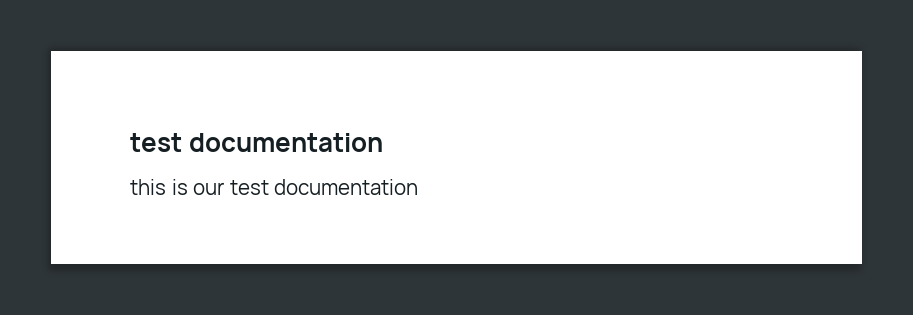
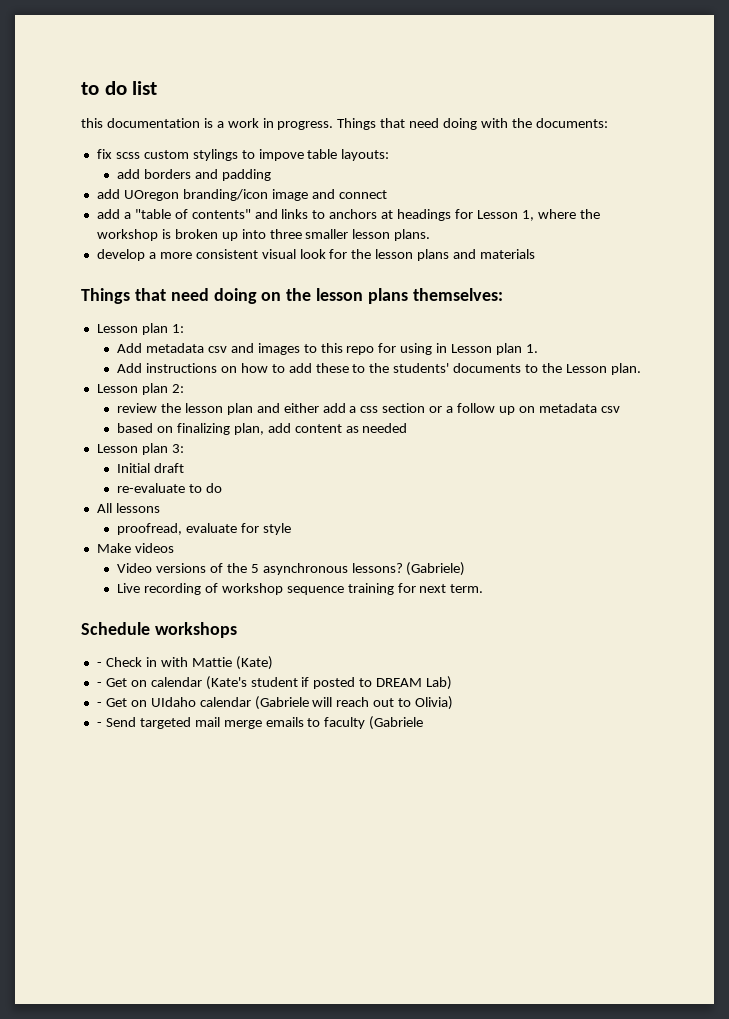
[130,133,384,152] [130,179,419,195] test documentation // this is our test documentation -> [81,81,158,95] [81,118,608,130] [96,149,390,161] [117,169,271,181] [96,189,387,201] [96,209,600,221] [96,229,431,241] [96,249,536,261] [81,288,503,304] [96,323,184,335] [117,343,538,355] [117,363,641,375] [96,383,184,395] [117,403,620,415] [117,423,408,435] [96,443,184,455] [117,463,184,473] [117,483,222,493] [96,503,160,513] [117,523,291,535] [96,543,174,553] [117,562,466,576] [117,583,484,595] [81,622,237,638] [96,656,273,670] [96,676,453,690] [96,696,454,710] [96,716,424,730] to do list // this documentation is a work in progress. Things that need doing with the documents: // fix scss custom stylings to impove table layouts: // add borders and padding // add UOregon branding/icon image and connect // add a "table of contents" and links to anchors at headings for Lesson 1, where the workshop is broken up into three smaller lesson plans. // develop a more consistent visual look for the lesson plans and materials // Things that need doing on the lesson plans themselves: // Lesson plan 1: // Add metadata csv and images to this repo for using in Lesson plan 1. // Add instructions on how to add these to the students' documents to the Lesson plan. // Lesson plan 2: // review the lesson plan and either add a css section or a follow up on metadata csv // based on finalizing plan, add content as needed // Lesson plan 3: // Initial draft // re-evaluate to do // All lessons // proofread, evaluate for style // Make videos // Video versions of the 5 asynchronous lessons? (Gabriele) // Live recording of workshop sequence training for next term. // Schedule workshops // - Check in with Mattie (Kate) // - Get on calendar (Kate's student if posted to DREAM Lab) // - Get on UIdaho calendar (Gabriele will reach out to Olivia) // - Send targeted mail merge emails to faculty (Gabriele

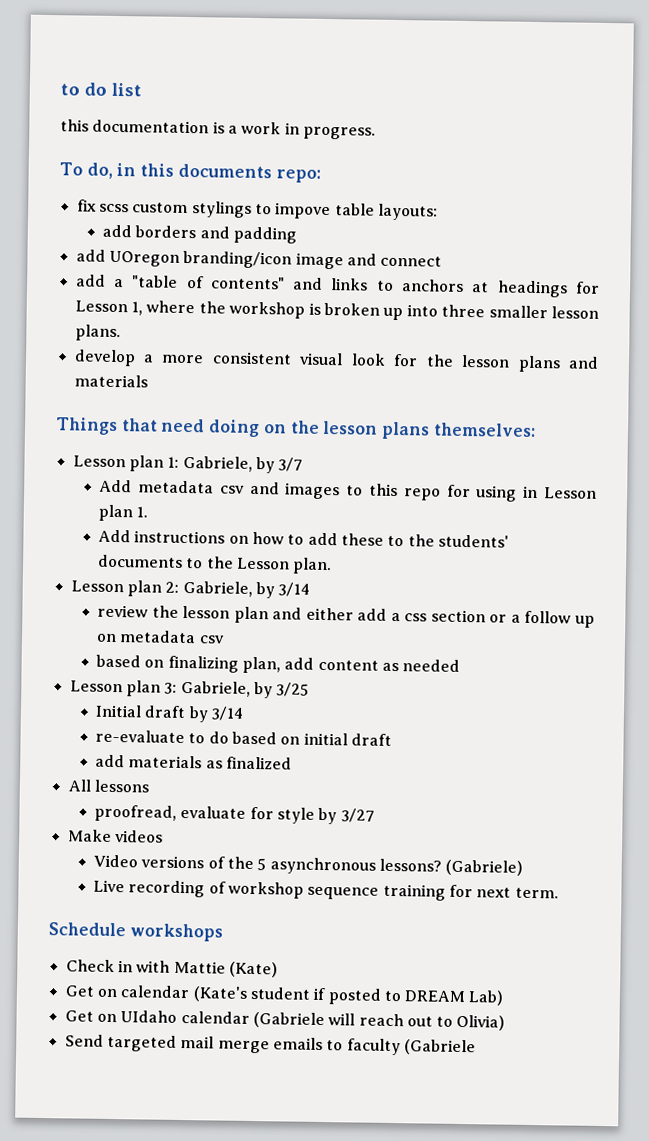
[337,118,608,130] Things that need doing with the documents: -> [59,162,321,183] // To do, in this documents repo:
(184, 328) none -> [182,455,304,474] Gabriele, by 3/7
(184, 388) none -> [182,580,311,599] Gabriele, by 3/14
(184, 448) none -> [180,680,310,699] Gabriele, by 3/25
(184, 468) none -> [188,706,245,723] by 3/14
(222, 488) none -> [232,731,393,746] [95,754,293,770] based on initial draft // add materials as finalized
(291, 529) none -> [318,807,375,825] by 3/27
[96,662,102,667] - -> (223, 932) none
[96,682,102,687] - -> (278, 969) none
[96,702,102,707] - -> (505, 998) none
[96,722,102,727] - -> (506, 1022) none

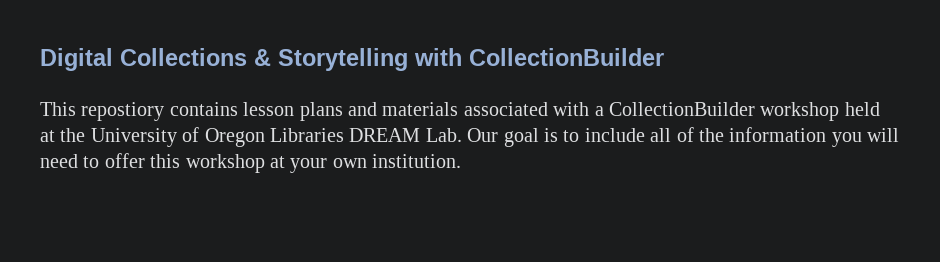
[60,82,142,97] [60,119,376,140] [59,162,321,183] [76,199,438,221] [102,224,298,244] [75,249,443,270] [75,274,600,298] [74,300,599,321] [74,324,121,342] [73,349,599,373] [73,374,148,388] [55,417,536,440] [72,455,304,474] [99,479,597,502] [98,504,149,522] [98,529,509,548] [98,554,333,575] [70,580,311,599] [97,604,596,628] [96,630,225,644] [96,654,461,674] [69,680,310,699] [95,704,245,723] [95,729,393,746] [95,754,293,770] [67,779,149,793] [94,804,375,825] [67,829,163,843] [93,854,524,876] [93,879,559,901] [48,922,223,942] [65,959,278,978] [64,985,505,1006] [64,1010,506,1031] [64,1034,476,1056] to do list // this documentation is a work in progress. // To do, in this documents repo: // fix scss custom stylings to impove table layouts: // add borders and padding // add UOregon branding/icon image and connect // add a "table of contents" and links to anchors at headings for Lesson 1, where the workshop is broken up into three smaller lesson plans. // develop a more consistent visual look for the lesson plans and materials // Things that need doing on the lesson plans themselves: // Lesson plan 1: Gabriele, by 3/7 // Add metadata csv and images to this repo for using in Lesson plan 1. // Add instructions on how to add these to the students' documents to the Lesson plan. // Lesson plan 2: Gabriele, by 3/14 // review the lesson plan and either add a css section or a follow up on metadata csv // based on finalizing plan, add content as needed // Lesson plan 3: Gabriele, by 3/25 // Initial draft by 3/14 // re-evaluate to do based on initial draft // add materials as finalized // All lessons // proofread, evaluate for style by 3/27 // Make videos // Video versions of the 5 asynchronous lessons? (Gabriele) // Live recording of workshop sequence training for next term. // Schedule workshops // Check in with Mattie (Kate) // Get on calendar (Kate's student if posted to DREAM Lab) // Get on UIdaho calendar (Gabriele will reach out to Olivia) // Send targeted mail merge emails to faculty (Gabriele -> [40,48,664,71] [40,102,880,121] [40,127,900,147] [40,153,462,173] Digital Collections & Storytelling with CollectionBuilder // This repostiory contains lesson plans and materials associated with a CollectionBuilder workshop held at the University of Oregon Libraries DREAM Lab. Our goal is to include all of the information you will need to offer this workshop at your own institution.

